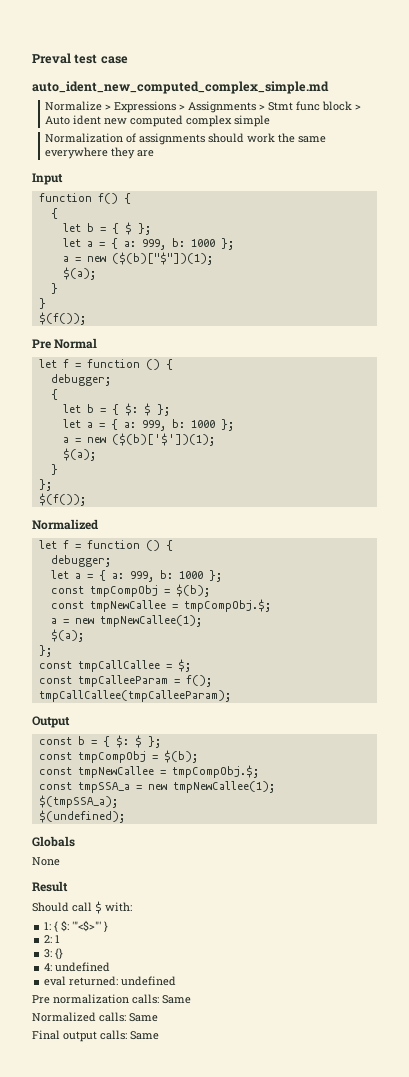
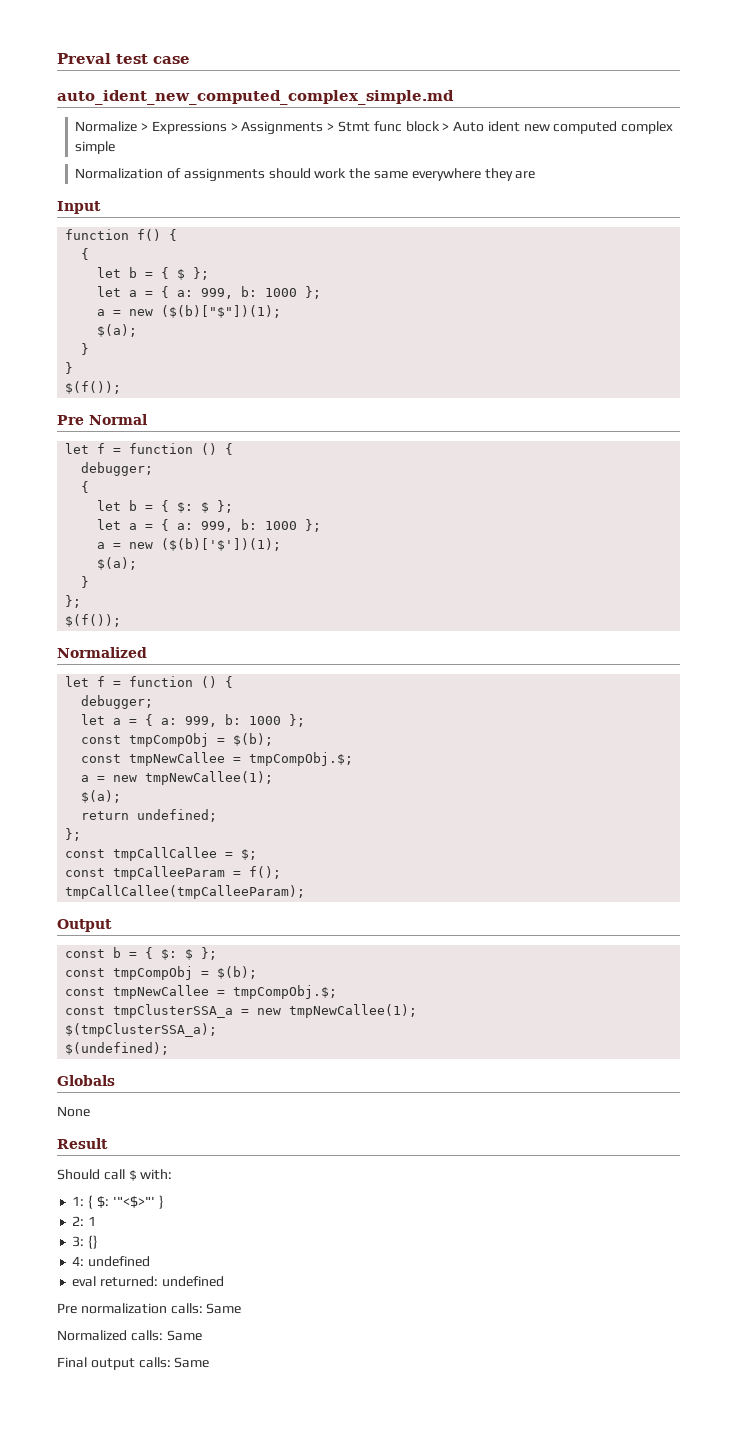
(84, 635) none -> [81,809,218,822] // return undefined;
[77,781,275,793] [38,795,118,808] tmpSSA_a = new tmpNewCallee(1); // $(tmpSSA_a); -> [113,1004,418,1018] [65,1023,218,1037] tmpClusterSSA_a = new tmpNewCallee(1); // $(tmpClusterSSA_a);

